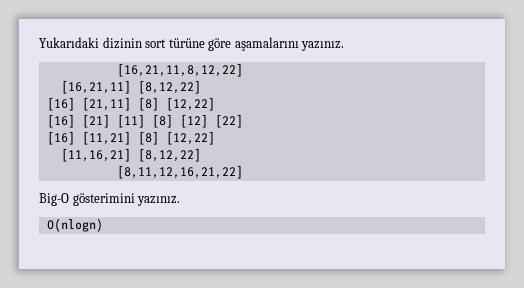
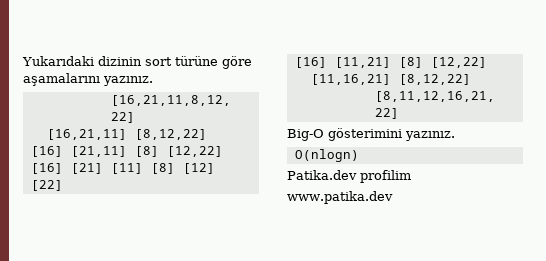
(103, 225) none -> [287,170,411,183] [287,191,393,204] // Patika.dev profilim // www.patika.dev

